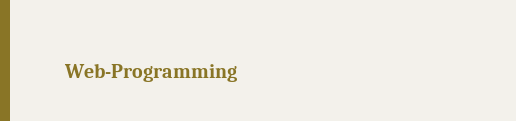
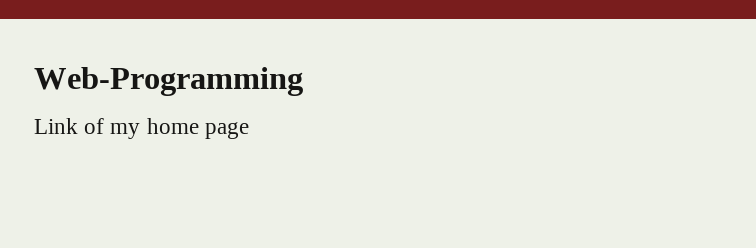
(237, 72) none -> [34,118,249,139] // Link of my home page

